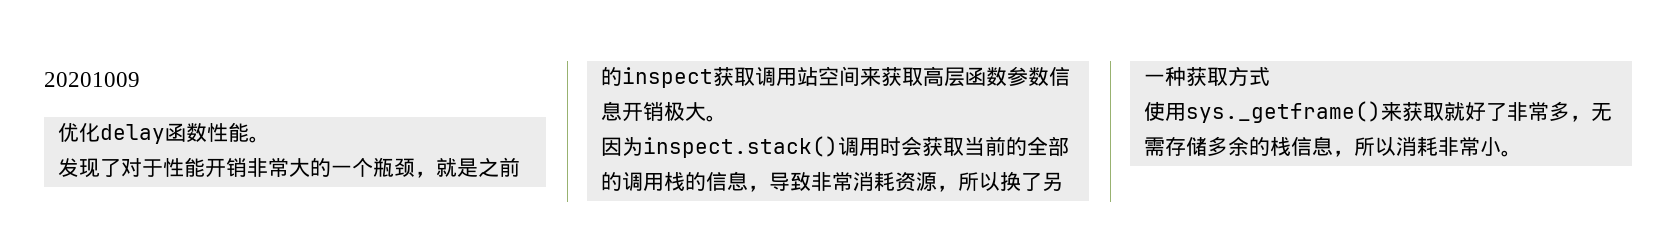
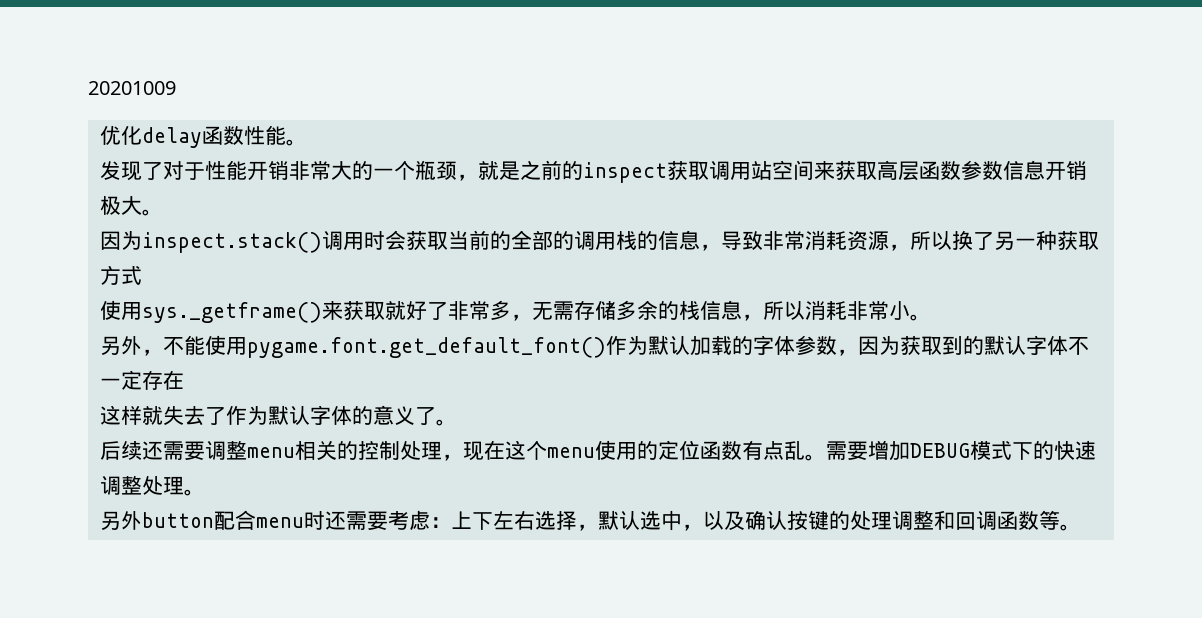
(1522, 153) none -> [100,335,1089,358] [100,370,184,390] [100,405,457,426] [100,440,1096,461] [100,475,205,496] [100,510,1081,531] // 另外，不能使用pygame.font.get_default_font()作为默认加载的字体参数，因为获取到的默认字体不一定存在 // 这样就失去了作为默认字体的意义了。 // 后续还需要调整menu相关的控制处理，现在这个menu使用的定位函数有点乱。需要增加DEBUG模式下的快速调整处理。 // 另外button配合menu时还需要考虑：上下左右选择，默认选中，以及确认按键的处理调整和回调函数等。

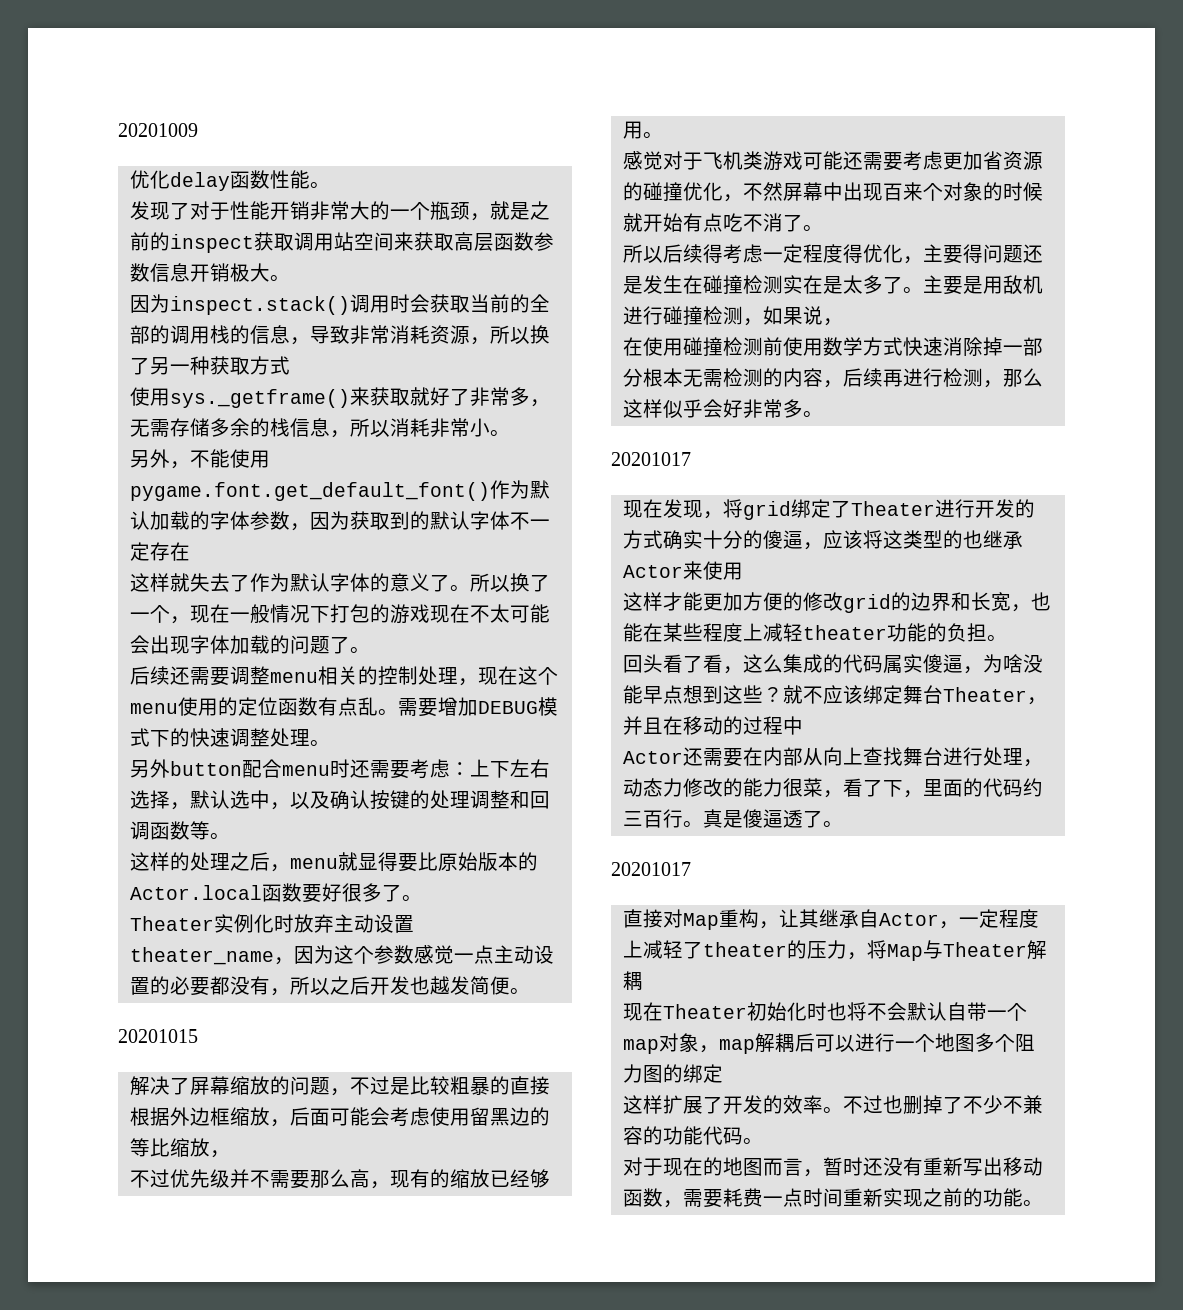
(457, 422) none -> [470,573,550,592] [130,604,550,624] [130,635,370,654] 所以换了一个，现在一般情况下打包的游戏现在不太可能会出现字体加载的问题了。
(1081, 527) none -> [130,852,538,872] [130,883,422,903] [130,914,414,933] [130,945,554,965] [130,976,530,996] [118,1029,198,1043] [130,1076,550,1096] [130,1107,550,1127] [130,1138,230,1158] [130,1169,550,1189] [623,121,663,139] [623,151,1043,171] [623,182,1043,202] [623,213,823,232] [623,244,1043,264] [623,275,1043,295] [623,306,843,326] [623,337,1043,357] [623,368,1043,388] [623,399,823,418] [611,452,691,466] [623,499,1035,520] [623,530,1023,550] [623,561,743,580] [623,592,1051,613] [623,623,1007,642] [623,654,1043,674] [623,685,1047,705] [623,716,803,735] [623,747,1043,767] [623,778,1043,798] [623,809,843,828] [611,862,691,876] [623,909,1039,930] [623,940,1047,961] [623,971,643,990] [623,1002,1027,1021] [623,1033,1035,1054] [623,1064,723,1083] [623,1095,1043,1115] [623,1126,763,1145] [623,1157,1043,1177] [623,1188,1043,1208] // 这样的处理之后，menu就显得要比原始版本的Actor.local函数要好很多了。 // Theater实例化时放弃主动设置theater_name，因为这个参数感觉一点主动设置的必要都没有，所以之后开发也越发简便。 // 20201015 // 解决了屏幕缩放的问题，不过是比较粗暴的直接根据外边框缩放，后面可能会考虑使用留黑边的等比缩放， // 不过优先级并不需要那么高，现有的缩放已经够用。 // 感觉对于飞机类游戏可能还需要考虑更加省资源的碰撞优化，不然屏幕中出现百来个对象的时候就开始有点吃不消了。 // 所以后续得考虑一定程度得优化，主要得问题还是发生在碰撞检测实在是太多了。主要是用敌机进行碰撞检测，如果说， // 在使用碰撞检测前使用数学方式快速消除掉一部分根本无需检测的内容，后续再进行检测，那么这样似乎会好非常多。 // 20201017 // 现在发现，将grid绑定了Theater进行开发的方式确实十分的傻逼，应该将这类型的也继承Actor来使用 // 这样才能更加方便的修改grid的边界和长宽，也能在某些程度上减轻theater功能的负担。 // 回头看了看，这么集成的代码属实傻逼，为啥没能早点想到这些？就不应该绑定舞台Theater，并且在移动的过程中 // Actor还需要在内部从向上查找舞台进行处理，动态力修改的能力很菜，看了下，里面的代码约三百行。真是傻逼透了。 // 20201017 // 直接对Map重构，让其继承自Actor，一定程度上减轻了theater的压力，将Map与Theater解耦 // 现在Theater初始化时也将不会默认自带一个map对象，map解耦后可以进行一个地图多个阻力图的绑定 // 这样扩展了开发的效率。不过也删掉了不少不兼容的功能代码。 // 对于现在的地图而言，暂时还没有重新写出移动函数，需要耗费一点时间重新实现之前的功能。

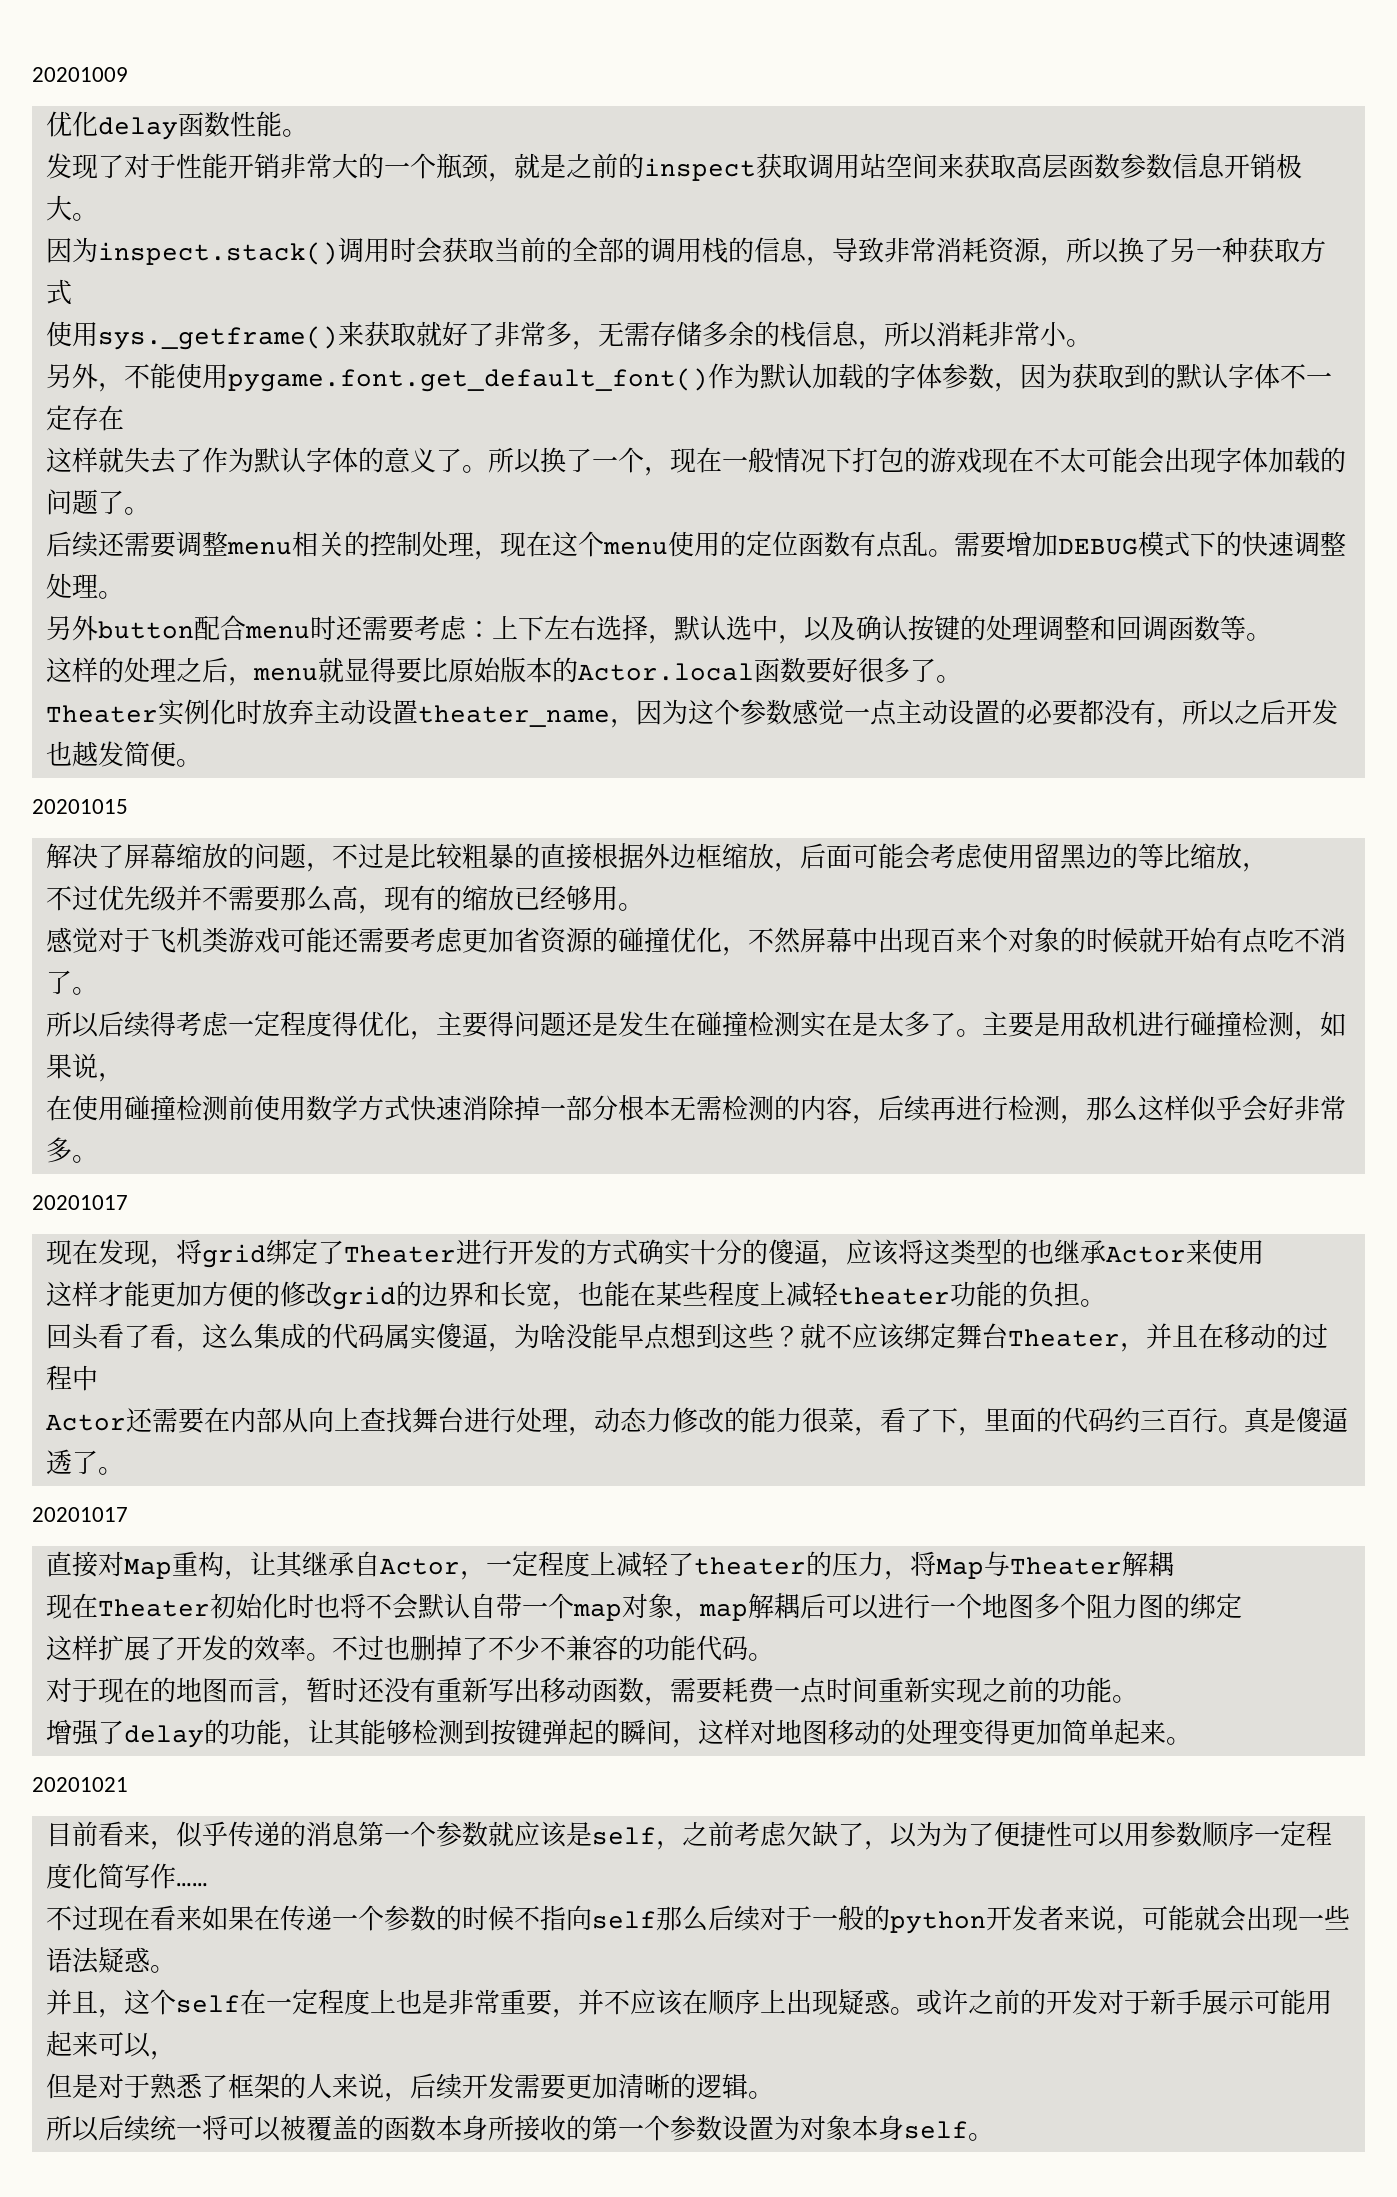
(1043, 1203) none -> [45,1719,1192,1748] [32,1777,128,1792] [45,1821,1332,1850] [45,1863,208,1889] [45,1905,1350,1934] [45,1947,176,1974] [45,1989,1332,2018] [45,2031,176,2060] [45,2073,774,2102] [45,2115,994,2142] // 增强了delay的功能，让其能够检测到按键弹起的瞬间，这样对地图移动的处理变得更加简单起来。 // 20201021 // 目前看来，似乎传递的消息第一个参数就应该是self，之前考虑欠缺了，以为为了便捷性可以用参数顺序一定程度化简写作…… // 不过现在看来如果在传递一个参数的时候不指向self那么后续对于一般的python开发者来说，可能就会出现一些语法疑惑。 // 并且，这个self在一定程度上也是非常重要，并不应该在顺序上出现疑惑。或许之前的开发对于新手展示可能用起来可以， // 但是对于熟悉了框架的人来说，后续开发需要更加清晰的逻辑。 // 所以后续统一将可以被覆盖的函数本身所接收的第一个参数设置为对象本身self。

